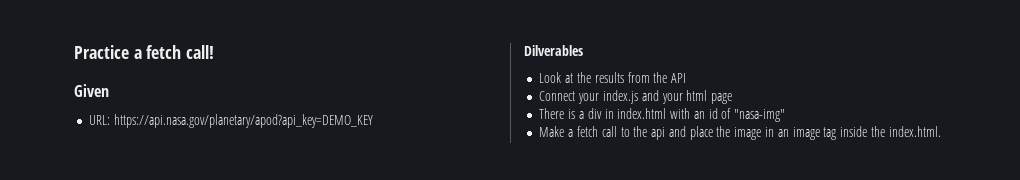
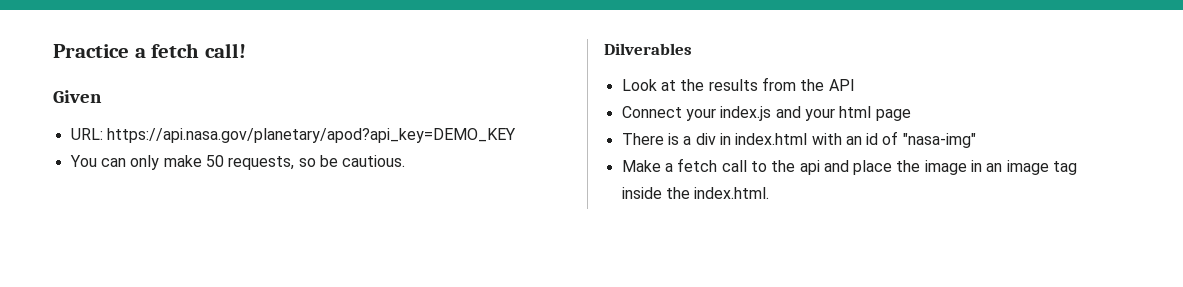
(374, 121) none -> [69,155,406,170] // You can only make 50 requests, so be cautious.

